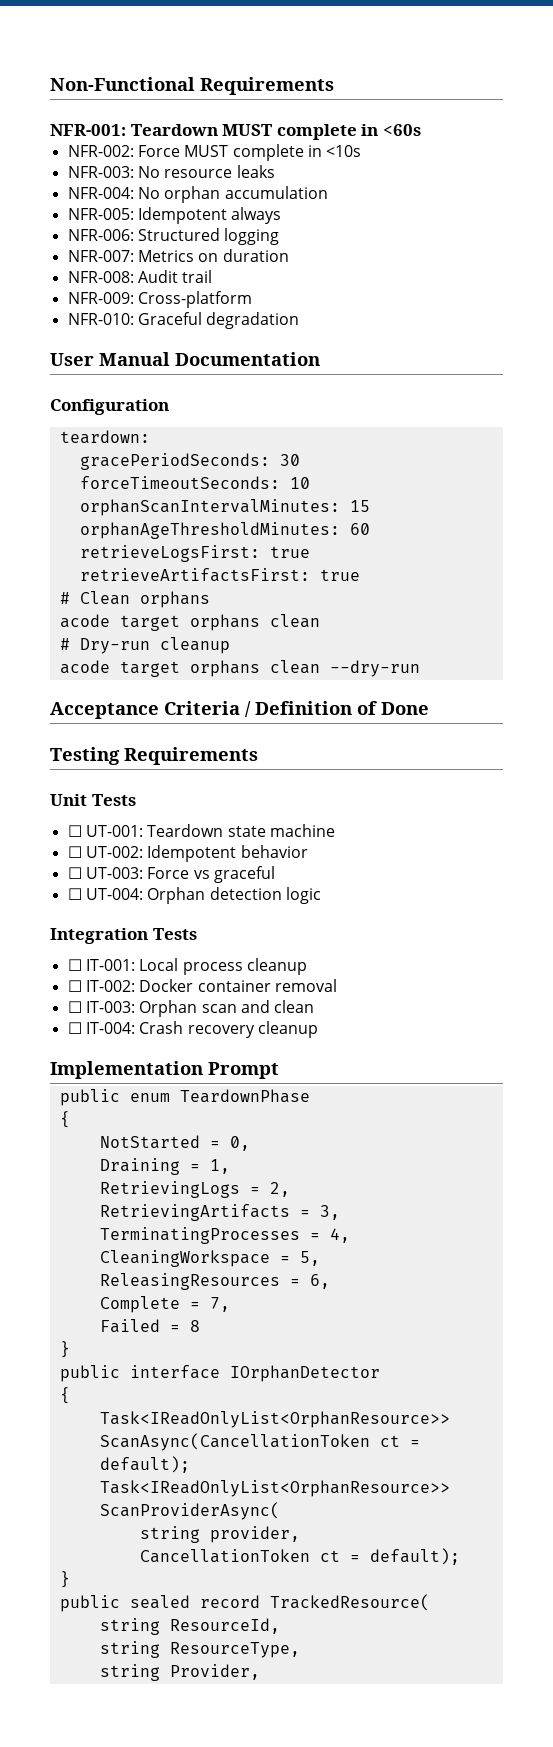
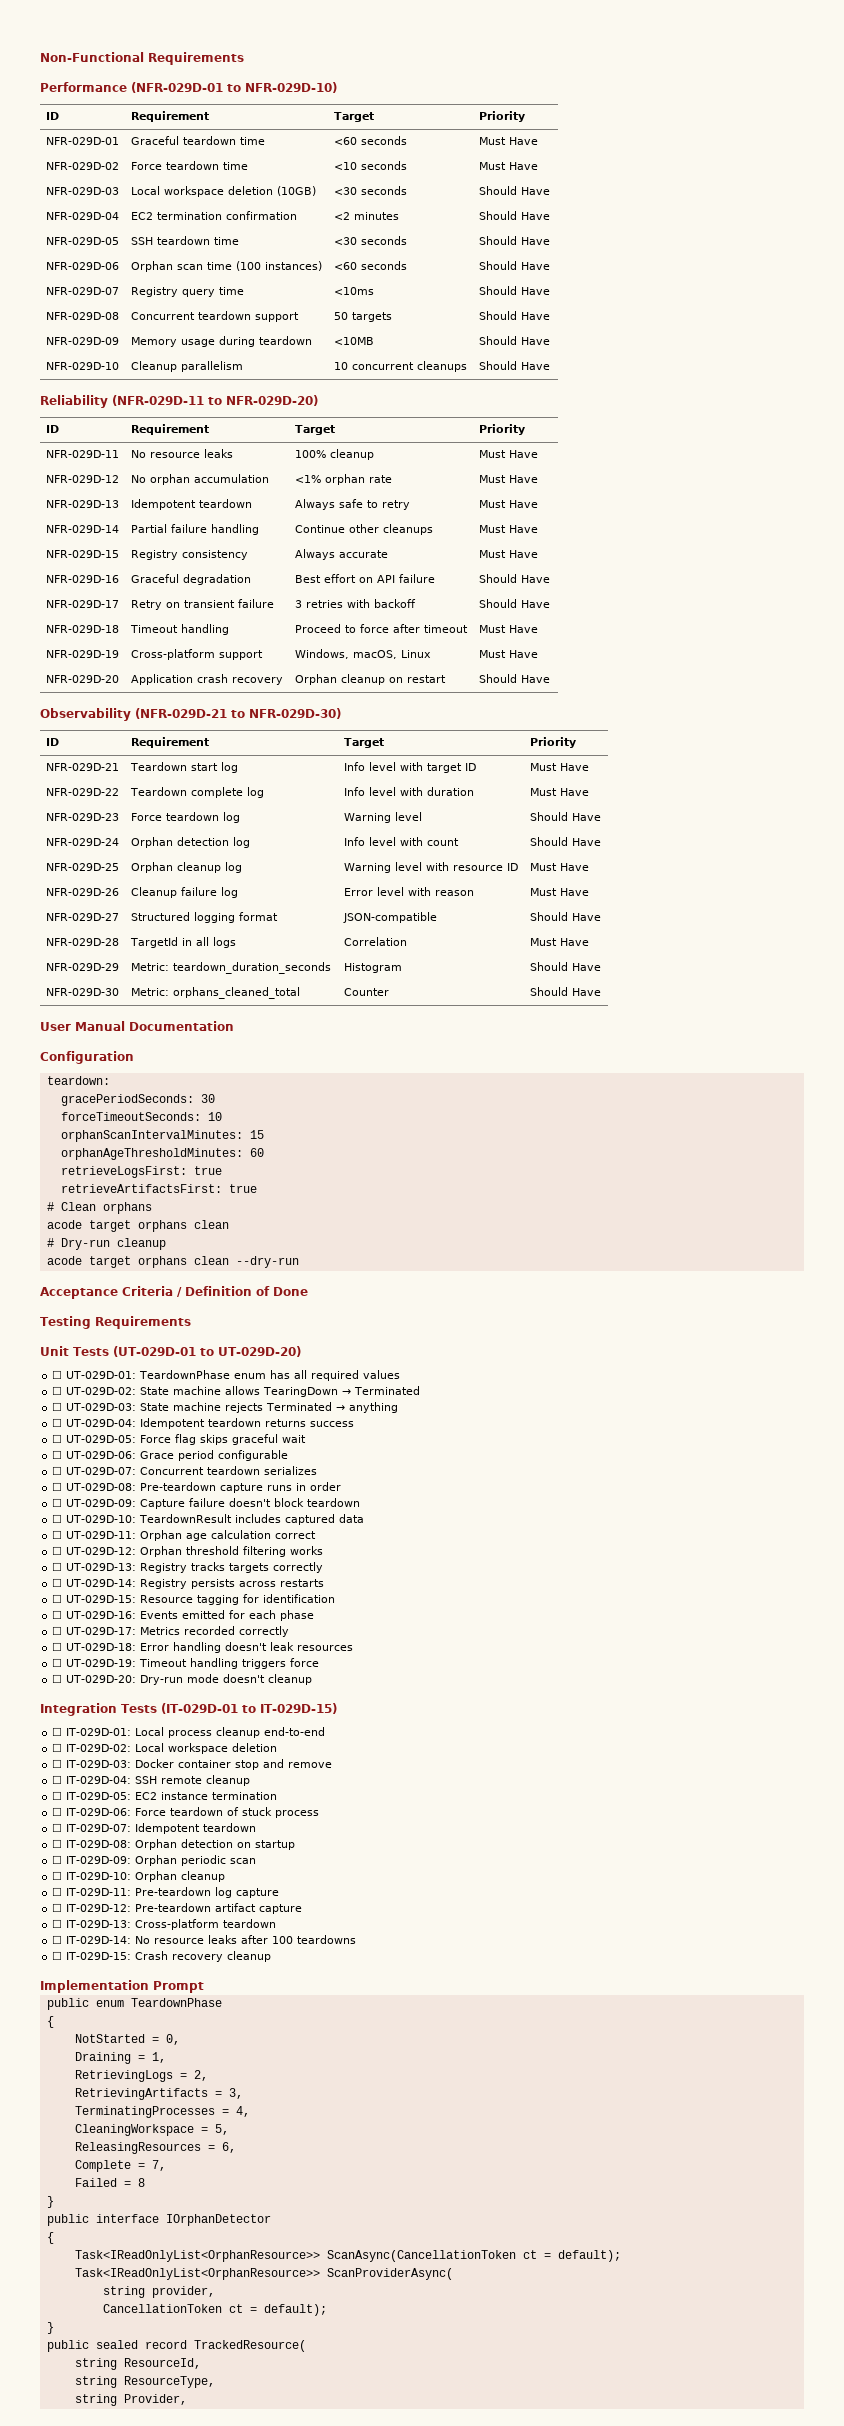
[50,124,421,140] [67,144,362,161] [67,165,275,178] [67,186,328,203] [67,207,282,224] [67,228,280,245] [67,249,289,262] [67,270,213,283] [67,291,252,308] [67,312,300,329] NFR-001: Teardown MUST complete in <60s // NFR-002: Force MUST complete in <10s // NFR-003: No resource leaks // NFR-004: No orphan accumulation // NFR-005: Idempotent always // NFR-006: Structured logging // NFR-007: Metrics on duration // NFR-008: Audit trail // NFR-009: Cross-platform // NFR-010: Graceful degradation -> [40,82,337,93] [45,112,59,120] [130,111,209,122] [333,112,374,122] [478,111,525,122] [45,137,119,145] [130,136,265,145] [333,136,407,145] [478,137,538,145] [45,162,119,170] [130,161,248,170] [333,161,407,170] [478,162,538,170] [45,187,119,195] [130,186,316,197] [333,186,407,195] [478,186,550,195] [45,212,119,220] [130,211,297,220] [333,212,399,220] [478,211,550,220] [45,237,119,245] [130,236,239,245] [333,236,407,245] [478,236,550,245] [45,262,119,270] [130,261,322,272] [333,261,407,270] [478,261,550,270] [45,287,119,295] [130,287,244,297] [333,287,374,295] [478,286,550,295] [45,312,119,320] [130,311,299,322] [333,312,392,322] [478,311,550,320] [45,337,119,345] [130,336,312,347] [333,337,374,345] [478,336,550,345] [45,362,119,370] [130,361,243,372] [333,361,467,372] [478,361,550,370] [40,395,318,408] [45,425,59,433] [130,424,209,435] [294,425,335,435] [478,424,525,435] [45,450,119,458] [130,449,233,458] [294,449,374,460] [478,450,538,458] [45,475,119,483] [130,474,269,485] [294,474,392,485] [478,475,538,483] [45,500,119,508] [130,499,252,510] [294,499,410,510] [478,500,538,508] [45,525,119,533] [130,524,259,535] [294,524,433,535] [478,525,538,533] [45,550,119,558] [130,550,248,560] [294,549,388,560] [478,550,538,558] [45,575,119,583] [130,574,251,585] [294,574,435,583] [478,574,550,583] [45,600,119,608] [130,599,274,610] [294,599,416,608] [478,599,550,608] [45,625,119,633] [129,624,229,635] [294,624,468,633] [478,625,538,633] [45,650,119,658] [130,649,263,660] [294,649,431,659] [478,650,538,658] [45,675,119,683] [130,674,283,685] [294,674,446,685] [478,674,550,683] [40,708,341,721] [45,738,59,746] [130,737,209,748] [343,738,384,748] [529,737,576,748] [45,763,119,771] [129,762,238,773] [343,762,476,773] [529,763,589,771] [45,788,119,796] [129,787,264,798] [343,787,474,796] [529,788,589,796] [45,813,119,821] [130,812,240,823] [343,812,422,823] [529,812,601,821] [45,838,119,846] [130,837,250,848] [343,837,459,846] [529,837,601,846] [45,863,119,871] [130,862,242,873] [343,862,518,873] [529,863,589,871] [45,888,119,896] [130,887,238,898] [343,887,474,896] [529,888,589,896] [45,913,119,921] [130,912,278,923] [342,912,437,923] [529,912,601,921] [45,938,119,946] [129,937,236,948] [343,937,407,946] [529,938,589,946] [45,963,119,971] [130,962,331,974] [343,963,402,973] [529,962,601,971] [45,988,119,996] [130,987,300,999] [343,988,389,996] [529,987,601,996] Performance (NFR-029D-01 to NFR-029D-10) // ID | Requirement | Target | Priority // NFR-029D-01 | Graceful teardown time | <60 seconds | Must Have // NFR-029D-02 | Force teardown time | <10 seconds | Must Have // NFR-029D-03 | Local workspace deletion (10GB) | <30 seconds | Should Have // NFR-029D-04 | EC2 termination confirmation | <2 minutes | Should Have // NFR-029D-05 | SSH teardown time | <30 seconds | Should Have // NFR-029D-06 | Orphan scan time (100 instances) | <60 seconds | Should Have // NFR-029D-07 | Registry query time | <10ms | Should Have // NFR-029D-08 | Concurrent teardown support | 50 targets | Should Have // NFR-029D-09 | Memory usage during teardown | <10MB | Should Have // NFR-029D-10 | Cleanup parallelism | 10 concurrent cleanups | Should Have // Reliability (NFR-029D-11 to NFR-029D-20) // ID | Requirement | Target | Priority // NFR-029D-11 | No resource leaks | 100% cleanup | Must Have // NFR-029D-12 | No orphan accumulation | <1% orphan rate | Must Have // NFR-029D-13 | Idempotent teardown | Always safe to retry | Must Have // NFR-029D-14 | Partial failure handling | Continue other cleanups | Must Have // NFR-029D-15 | Registry consistency | Always accurate | Must Have // NFR-029D-16 | Graceful degradation | Best effort on API failure | Should Have // NFR-029D-17 | Retry on transient failure | 3 retries with backoff | Should Have // NFR-029D-18 | Timeout handling | Proceed to force after timeout | Must Have // NFR-029D-19 | Cross-platform support | Windows, macOS, Linux | Must Have // NFR-029D-20 | Application crash recovery | Orphan cleanup on restart | Should Have // Observability (NFR-029D-21 to NFR-029D-30) // ID | Requirement | Target | Priority // NFR-029D-21 | Teardown start log | Info level with target ID | Must Have // NFR-029D-22 | Teardown complete log | Info level with duration | Must Have // NFR-029D-23 | Force teardown log | Warning level | Should Have // NFR-029D-24 | Orphan detection log | Info level with count | Should Have // NFR-029D-25 | Orphan cleanup log | Warning level with resource ID | Must Have // NFR-029D-26 | Cleanup failure log | Error level with reason | Must Have // NFR-029D-27 | Structured logging format | JSON-compatible | Should Have // NFR-029D-28 | TargetId in all logs | Correlation | Must Have // NFR-029D-29 | Metric: teardown_duration_seconds | Histogram | Should Have // NFR-029D-30 | Metric: orphans_cleaned_total | Counter | Should Have
[67,824,335,837] [67,845,308,862] [67,866,275,883] [67,887,321,904] // ☐ UT-001: Teardown state machine // ☐ UT-002: Idempotent behavior // ☐ UT-003: Force vs graceful // ☐ UT-004: Orphan detection logic -> [112,1346,301,1357] [52,1370,401,1381] [52,1386,421,1397] [52,1402,399,1413] [52,1418,355,1429] [52,1434,307,1445] [52,1450,289,1461] [52,1466,318,1475] [52,1482,342,1493] [52,1498,361,1509] [52,1514,365,1525] [52,1530,317,1541] [52,1546,324,1557] [52,1562,324,1573] [52,1578,325,1589] [52,1594,336,1605] [52,1610,315,1621] [52,1626,290,1637] [52,1642,354,1653] [52,1658,320,1669] [52,1674,313,1685] (UT-029D-01 to UT-029D-20) // ☐ UT-029D-01: TeardownPhase enum has all required values // ☐ UT-029D-02: State machine allows TearingDown → Terminated // ☐ UT-029D-03: State machine rejects Terminated → anything // ☐ UT-029D-04: Idempotent teardown returns success // ☐ UT-029D-05: Force flag skips graceful wait // ☐ UT-029D-06: Grace period configurable // ☐ UT-029D-07: Concurrent teardown serializes // ☐ UT-029D-08: Pre-teardown capture runs in order // ☐ UT-029D-09: Capture failure doesn't block teardown // ☐ UT-029D-10: TeardownResult includes captured data // ☐ UT-029D-11: Orphan age calculation correct // ☐ UT-029D-12: Orphan threshold filtering works // ☐ UT-029D-13: Registry tracks targets correctly // ☐ UT-029D-14: Registry persists across restarts // ☐ UT-029D-15: Resource tagging for identification // ☐ UT-029D-16: Events emitted for each phase // ☐ UT-029D-17: Metrics recorded correctly // ☐ UT-029D-18: Error handling doesn't leak resources // ☐ UT-029D-19: Timeout handling triggers force // ☐ UT-029D-20: Dry-run mode doesn't cleanup
[67,959,135,971] // ☐ IT-001: -> [160,1703,337,1714] [52,1727,132,1736] (IT-029D-01 to IT-029D-15) // ☐ IT-029D-01:
[67,979,337,992] [67,1000,315,1017] [67,1022,135,1034] // ☐ IT-002: Docker container removal // ☐ IT-003: Orphan scan and clean // ☐ IT-004: -> [264,1727,326,1736] [52,1743,278,1754] [52,1759,333,1770] [52,1775,251,1786] [52,1791,278,1800] [52,1807,320,1818] [52,1823,257,1834] [52,1839,296,1850] [52,1855,257,1866] [52,1871,226,1882] [52,1887,280,1898] [52,1903,303,1914] [52,1919,277,1930] [52,1935,357,1944] [52,1951,132,1960] end-to-end // ☐ IT-029D-02: Local workspace deletion // ☐ IT-029D-03: Docker container stop and remove // ☐ IT-029D-04: SSH remote cleanup // ☐ IT-029D-05: EC2 instance termination // ☐ IT-029D-06: Force teardown of stuck process // ☐ IT-029D-07: Idempotent teardown // ☐ IT-029D-08: Orphan detection on startup // ☐ IT-029D-09: Orphan periodic scan // ☐ IT-029D-10: Orphan cleanup // ☐ IT-029D-11: Pre-teardown log capture // ☐ IT-029D-12: Pre-teardown artifact capture // ☐ IT-029D-13: Cross-platform teardown // ☐ IT-029D-14: No resource leaks after 100 teardowns // ☐ IT-029D-15:

